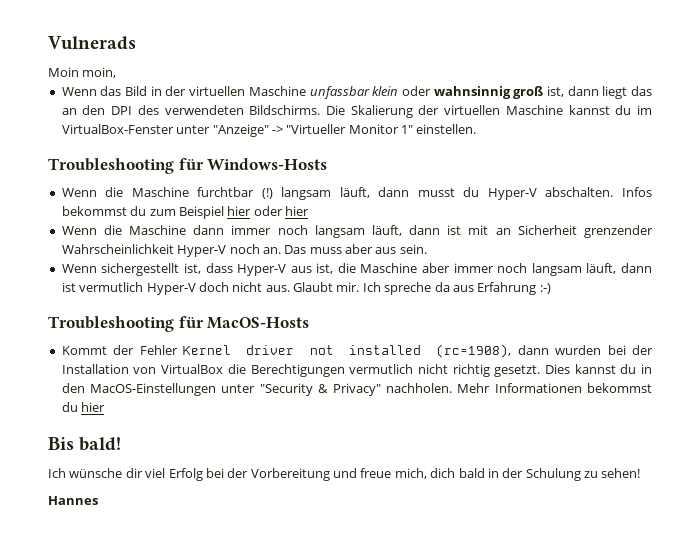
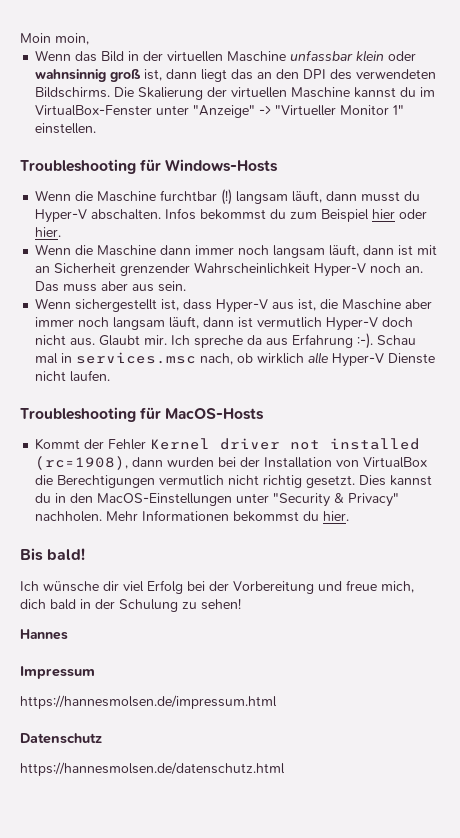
[48,36,136,50] Vulnerads // -> (20, 38) none
[285,206,309,216] hier -> [35,227,62,237] hier.
[539,283,551,294] :-) -> [357,333,417,349] [35,352,436,367] [35,370,111,382] :-). Schau mal in services.msc nach, ob wirklich alle Hyper-V Dienste nicht laufen.
[81,402,106,412] hier -> [323,511,350,521] hier.
(98, 500) none -> [20,666,95,679] [20,695,277,709] [20,733,102,744] [20,762,285,776] // Impressum // https://hannesmolsen.de/impressum.html // Datenschutz // https://hannesmolsen.de/datenschutz.html

